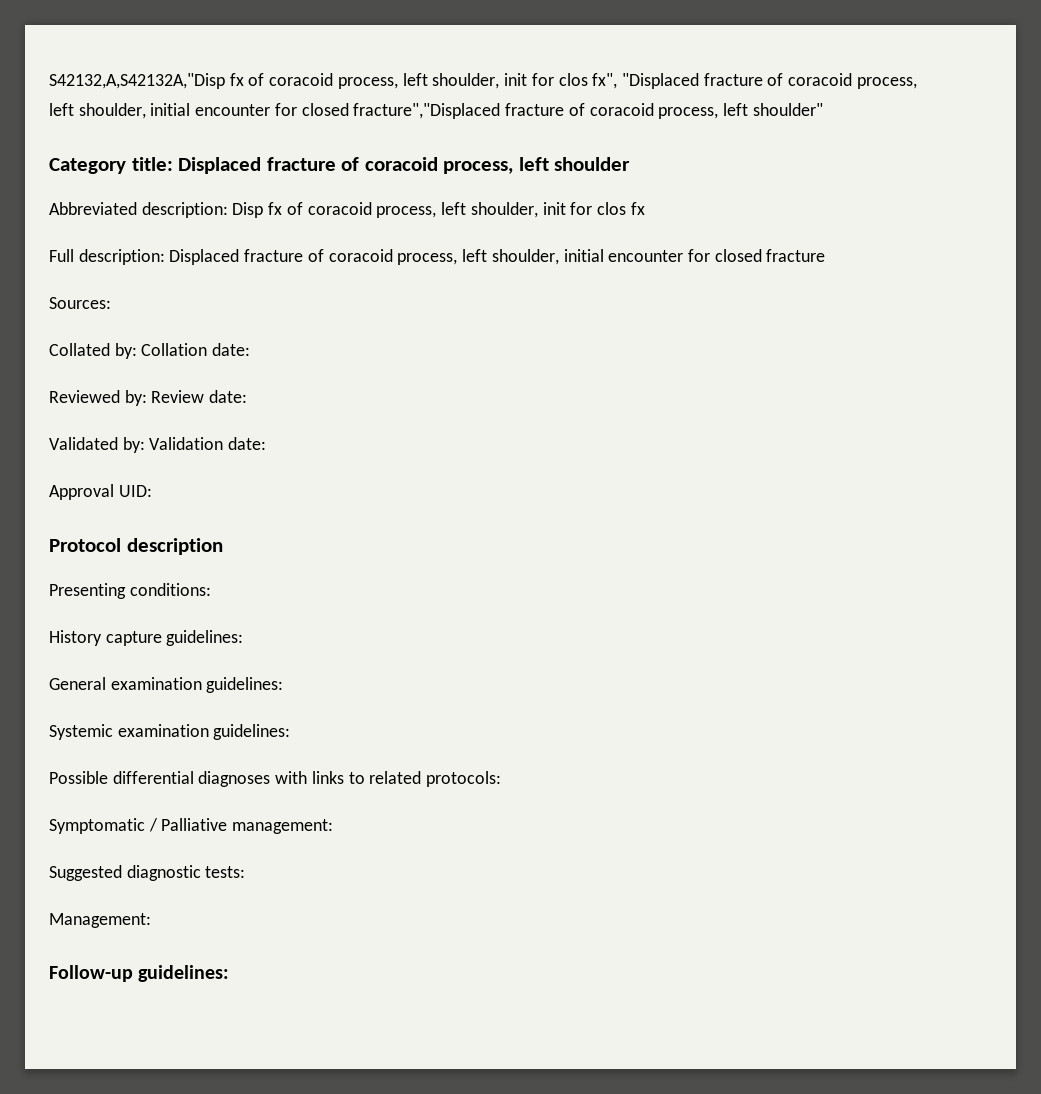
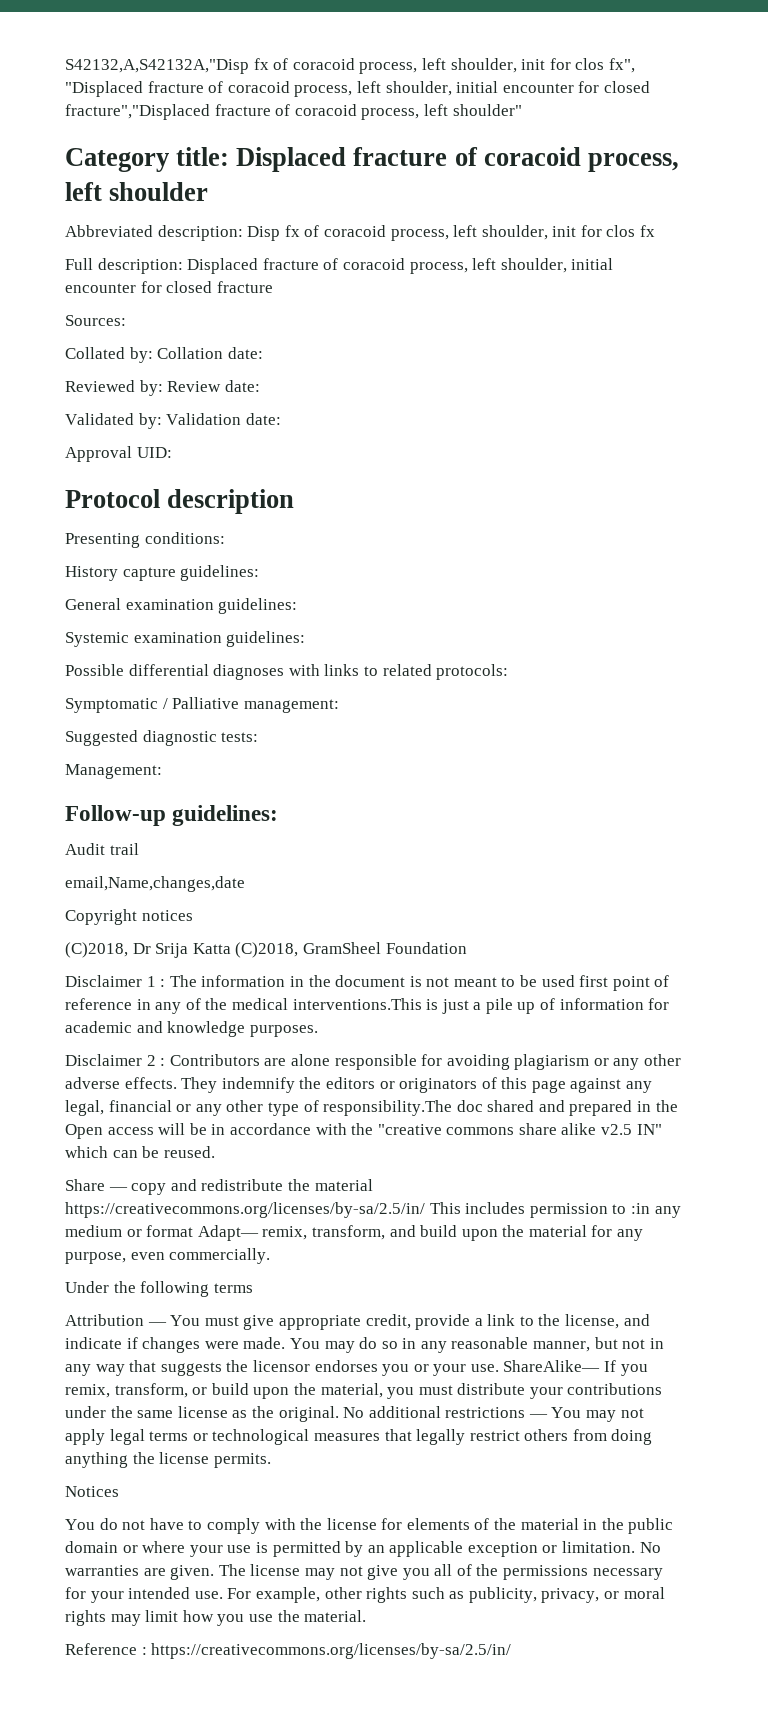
(230, 973) none -> [65,843,139,855] [65,876,245,892] [65,909,193,925] [65,942,467,958] [65,975,670,991] [65,998,670,1014] [65,1021,318,1037] [65,1054,682,1070] [65,1077,653,1093] [65,1100,678,1116] [65,1123,662,1139] [65,1146,215,1158] [65,1179,373,1195] [65,1202,681,1218] [65,1225,644,1241] [65,1248,271,1264] [65,1281,253,1297] [65,1314,650,1330] [65,1337,664,1353] [65,1360,648,1376] [65,1383,663,1399] [65,1406,644,1422] [65,1429,653,1445] [65,1452,271,1468] [65,1486,119,1497] [65,1518,674,1534] [65,1541,661,1557] [65,1564,663,1580] [65,1587,665,1603] [65,1610,367,1626] [65,1643,512,1659] // Audit trail // email,Name,changes,date // Copyright notices // (C)2018, Dr Srija Katta (C)2018, GramSheel Foundation // Disclaimer 1 : The information in the document is not meant to be used first point of reference in any of the medical interventions.This is just a pile up of information for academic and knowledge purposes. // Disclaimer 2 : Contributors are alone responsible for avoiding plagiarism or any other adverse effects. They indemnify the editors or originators of this page against any legal, financial or any other type of responsibility.The doc shared and prepared in the Open access will be in accordance with the "creative commons share alike v2.5 IN" which can be reused. // Share — copy and redistribute the material https://creativecommons.org/licenses/by-sa/2.5/in/ This includes permission to :in any medium or format Adapt— remix, transform, and build upon the material for any purpose, even commercially. // Under the following terms // Attribution — You must give appropriate credit, provide a link to the license, and indicate if changes were made. You may do so in any reasonable manner, but not in any way that suggests the licensor endorses you or your use. ShareAlike— If you remix, transform, or build upon the material, you must distribute your contributions under the same license as the original. No additional restrictions — You may not apply legal terms or technological measures that legally restrict others from doing anything the license permits. // Notices // You do not have to comply with the license for elements of the material in the public domain or where your use is permitted by an applicable exception or limitation. No warranties are given. The license may not give you all of the permissions necessary for your intended use. For example, other rights such as publicity, privacy, or moral rights may limit how you use the material. // Reference : https://creativecommons.org/licenses/by-sa/2.5/in/

